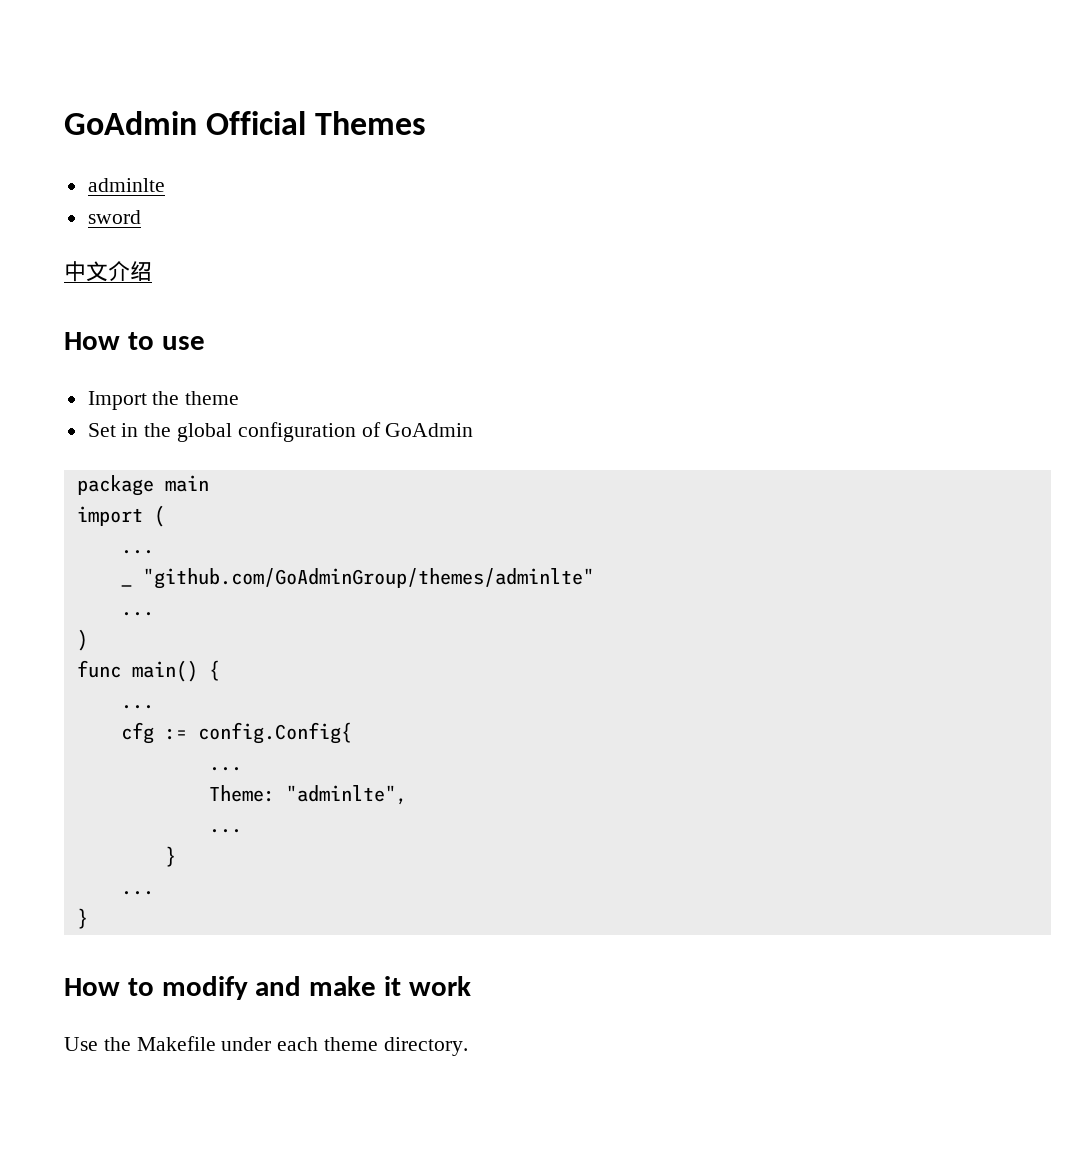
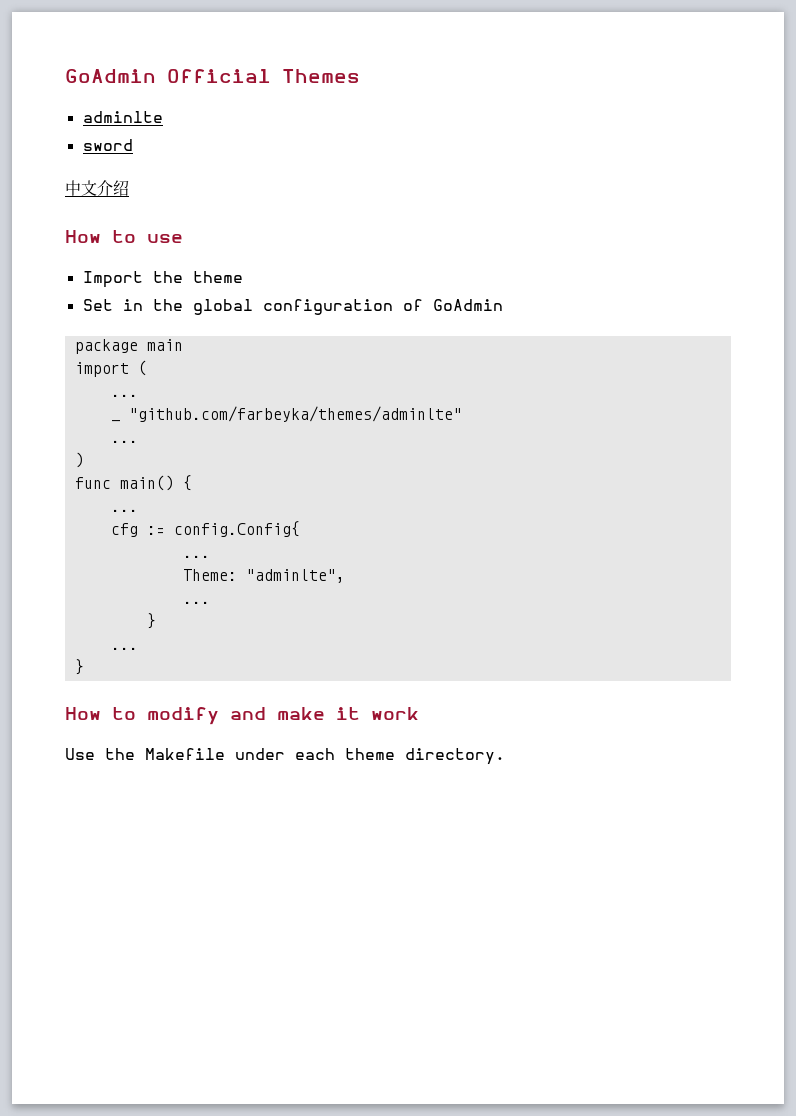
[142,568,594,589] "github.com/GoAdminGroup/themes/adminlte" -> [128,406,462,422] "github.com/farbeyka/themes/adminlte"

